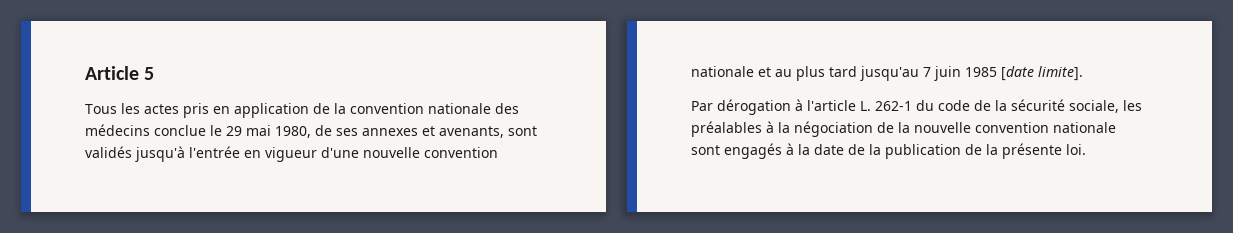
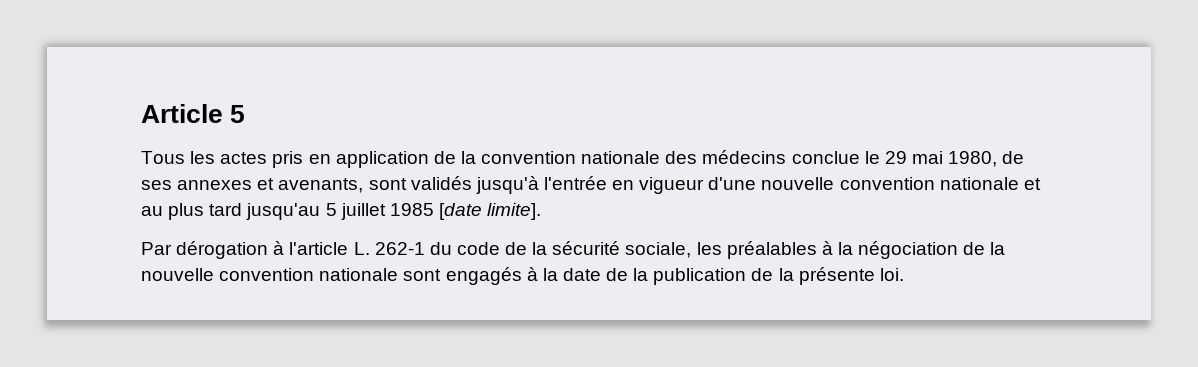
[923,66,961,81] 7 juin -> [325,203,386,220] 5 juillet

